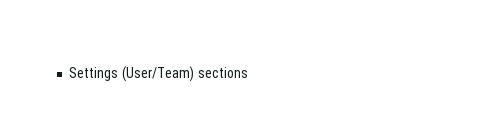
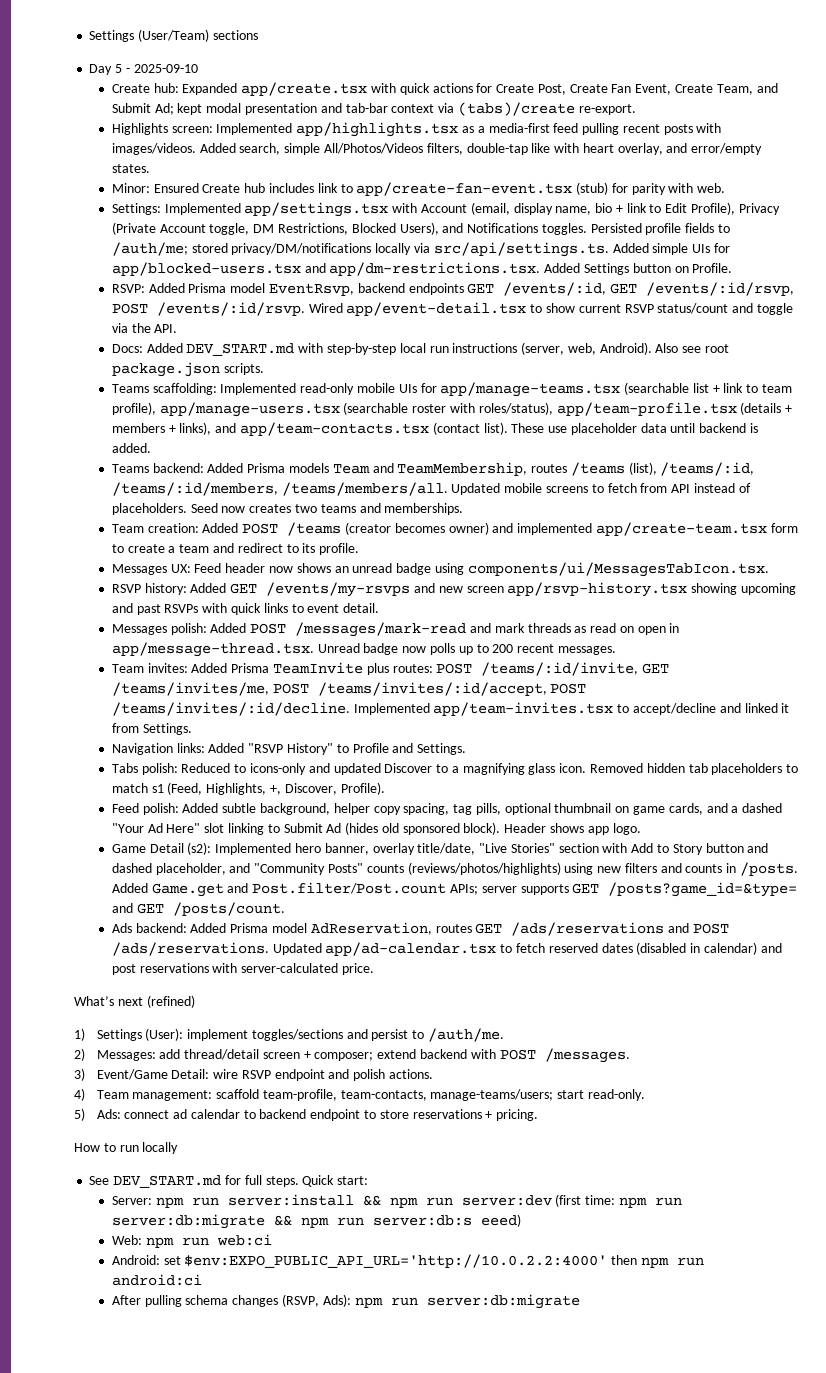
(248, 72) none -> [89,64,198,75] [111,82,778,96] [111,102,636,116] [111,122,722,137] [111,143,763,155] [111,164,150,173] [111,182,726,196] [111,202,780,217] [111,222,731,235] [111,242,730,257] [111,262,733,276] [111,282,795,296] [111,302,793,316] [111,323,178,333] [111,342,730,356] [111,362,264,377] [111,382,793,397] [111,402,793,417] [111,422,759,436] [111,443,151,453] [111,462,755,476] [111,482,751,496] [111,503,464,515] [111,522,798,536] [111,543,360,555] [111,562,769,577] [111,582,796,597] [111,603,380,615] [111,622,680,637] [111,642,616,657] [111,662,670,676] [111,682,587,696] [111,702,790,716] [111,723,192,735] [111,743,467,755] [111,763,799,775] [111,782,385,795] [111,803,783,815] [111,822,641,835] [111,842,769,855] [111,862,799,876] [111,882,798,897] [111,902,285,916] [111,922,729,936] [111,942,782,956] [111,963,375,975] [74,995,195,1008] [74,1028,504,1042] [74,1048,630,1063] [74,1068,433,1081] [74,1088,645,1101] [74,1108,539,1121] [74,1142,179,1154] [89,1175,369,1188] [111,1194,683,1208] [111,1214,521,1229] [111,1234,272,1248] [111,1254,705,1268] [111,1274,202,1286] [111,1294,580,1309] // Day 5 - 2025-09-10 // Create hub: Expanded app/create.tsx with quick actions for Create Post, Create Fan Event, Create Team, and Submit Ad; kept modal presentation and tab-bar context via (tabs)/create re-export. // Highlights screen: Implemented app/highlights.tsx as a media-first feed pulling recent posts with images/videos. Added search, simple All/Photos/Videos filters, double-tap like with heart overlay, and error/empty states. // Minor: Ensured Create hub includes link to app/create-fan-event.tsx (stub) for parity with web. // Settings: Implemented app/settings.tsx with Account (email, display name, bio + link to Edit Profile), Privacy (Private Account toggle, DM Restrictions, Blocked Users), and Notifications toggles. Persisted profile fields to /auth/me; stored privacy/DM/notifications locally via src/api/settings.ts. Added simple UIs for app/blocked-users.tsx and app/dm-restrictions.tsx. Added Settings button on Profile. // RSVP: Added Prisma model EventRsvp, backend endpoints GET /events/:id, GET /events/:id/rsvp, POST /events/:id/rsvp. Wired app/event-detail.tsx to show current RSVP status/count and toggle via the API. // Docs: Added DEV_START.md with step-by-step local run instructions (server, web, Android). Also see root package.json scripts. // Teams scaffolding: Implemented read-only mobile UIs for app/manage-teams.tsx (searchable list + link to team profile), app/manage-users.tsx (searchable roster with roles/status), app/team-profile.tsx (details + members + links), and app/team-contacts.tsx (contact list). These use placeholder data until backend is added. // Teams backend: Added Prisma models Team and TeamMembership, routes /teams (list), /teams/:id, /teams/:id/members, /teams/members/all. Updated mobile screens to fetch from API instead of placeholders. Seed now creates two teams and memberships. // Team creation: Added POST /teams (creator becomes owner) and implemented app/create-team.tsx form to create a team and redirect to its profile. // Messages UX: Feed header now shows an unread badge using components/ui/MessagesTabIcon.tsx. // RSVP history: Added GET /events/my-rsvps and new screen app/rsvp-history.tsx showing upcoming and past RSVPs with quick links to event detail. // Messages polish: Added POST /messages/mark-read and mark threads as read on open in app/message-thread.tsx. Unread badge now polls up to 200 recent messages. // Team invites: Added Prisma TeamInvite plus routes: POST /teams/:id/invite, GET /teams/invites/me, POST /teams/invites/:id/accept, POST /teams/invites/:id/decline. Implemented app/team-invites.tsx to accept/decline and linked it from Settings. // Navigation links: Added "RSVP History" to Profile and Settings. // Tabs polish: Reduced to icons-only and updated Discover to a magnifying glass icon. Removed hidden tab placeholders to match s1 (Feed, Highlights, +, Discover, Profile). // Feed polish: Added subtle background, helper copy spacing, tag pills, optional thumbnail on game cards, and a dashed "Your Ad Here" slot linking to Submit Ad (hides old sponsored block). Header shows app logo. // Game Detail (s2): Implemented hero banner, overlay title/date, "Live Stories" section with Add to Story button and dashed placeholder, and "Community Posts" counts (reviews/photos/highlights) using new filters and counts in /posts. Added Game.get and Post.filter/Post.count APIs; server supports GET /posts?game_id=&type= and GET /posts/count. // Ads backend: Added Prisma model AdReservation, routes GET /ads/reservations and POST /ads/reservations. Updated app/ad-calendar.tsx to fetch reserved dates (disabled in calendar) and post reservations with server-calculated price. // What’s next (refined) // 1) Settings (User): implement toggles/sections and persist to /auth/me. // 2) Messages: add thread/detail screen + composer; extend backend with POST /messages. // 3) Event/Game Detail: wire RSVP endpoint and polish actions. // 4) Team management: scaffold team-profile, team-contacts, manage-teams/users; start read-only. // 5) Ads: connect ad calendar to backend endpoint to store reservations + pricing. // How to run locally // See DEV_START.md for full steps. Quick start: // Server: npm run server:install && npm run server:dev (first time: npm run server:db:migrate && npm run server:db:s eeed) // Web: npm run web:ci // Android: set $env:EXPO_PUBLIC_API_URL='http://10.0.2.2:4000' then npm run android:ci // After pulling schema changes (RSVP, Ads): npm run server:db:migrate

